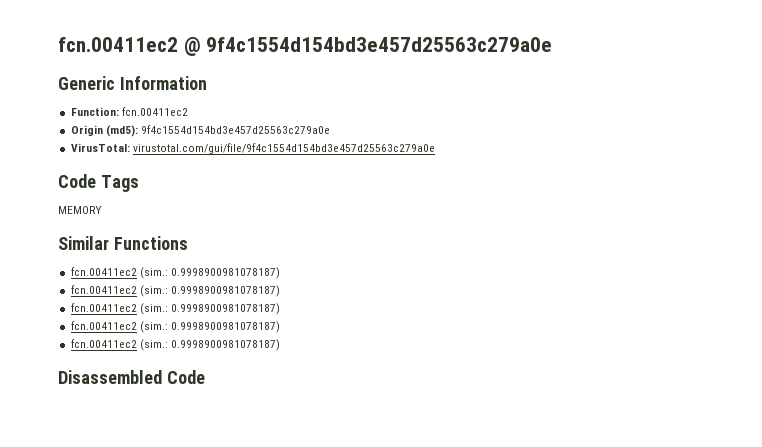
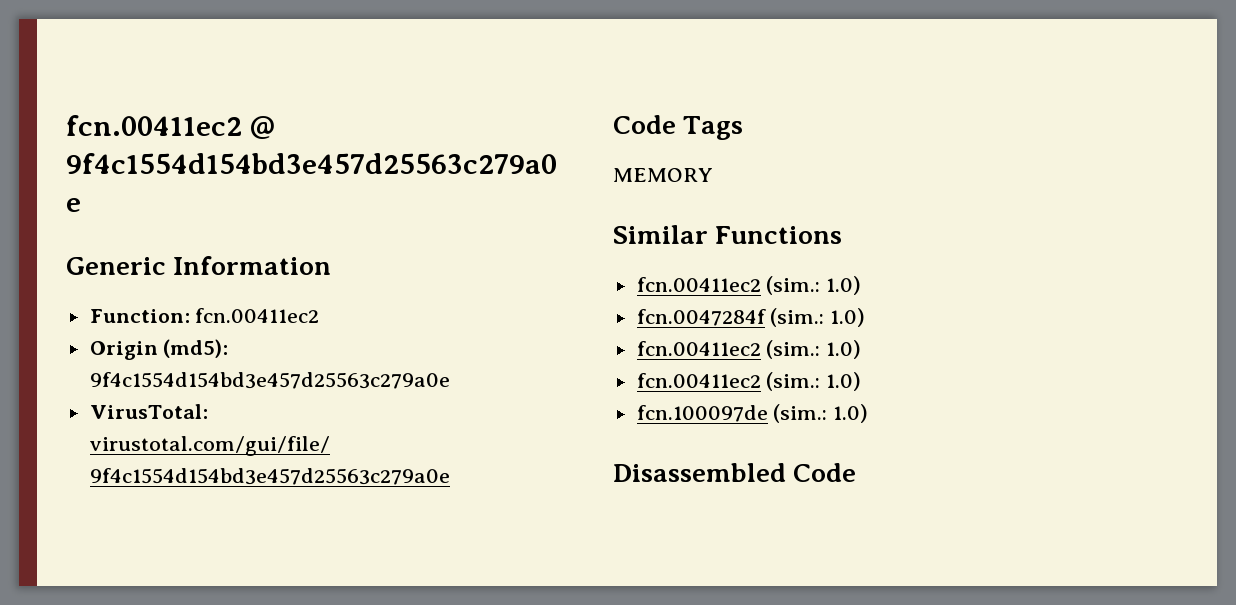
[170,267,280,279] [70,285,280,297] [70,303,280,315] [70,321,280,333] [70,339,280,351] 0.9998900981078187) // fcn.00411ec2 (sim.: 0.9998900981078187) // fcn.00411ec2 (sim.: 0.9998900981078187) // fcn.00411ec2 (sim.: 0.9998900981078187) // fcn.00411ec2 (sim.: 0.9998900981078187) -> [826,276,862,295] [636,308,866,327] [636,340,862,359] [636,372,862,391] [636,404,869,423] 1.0) // fcn.0047284f (sim.: 1.0) // fcn.00411ec2 (sim.: 1.0) // fcn.00411ec2 (sim.: 1.0) // fcn.100097de (sim.: 1.0)

